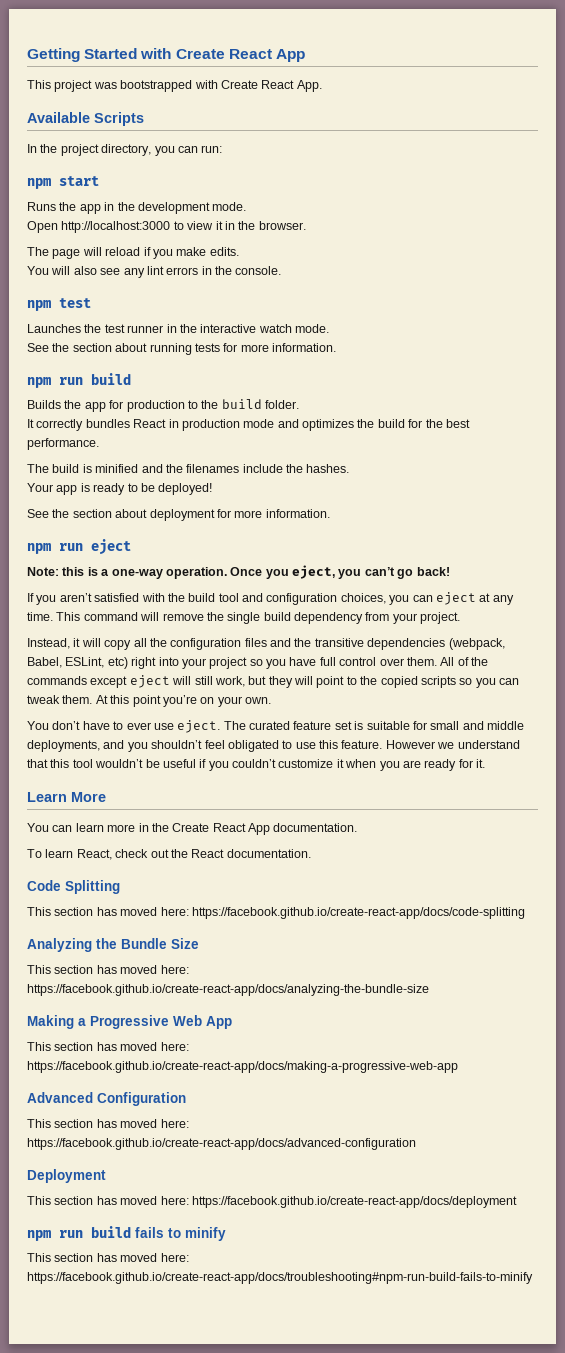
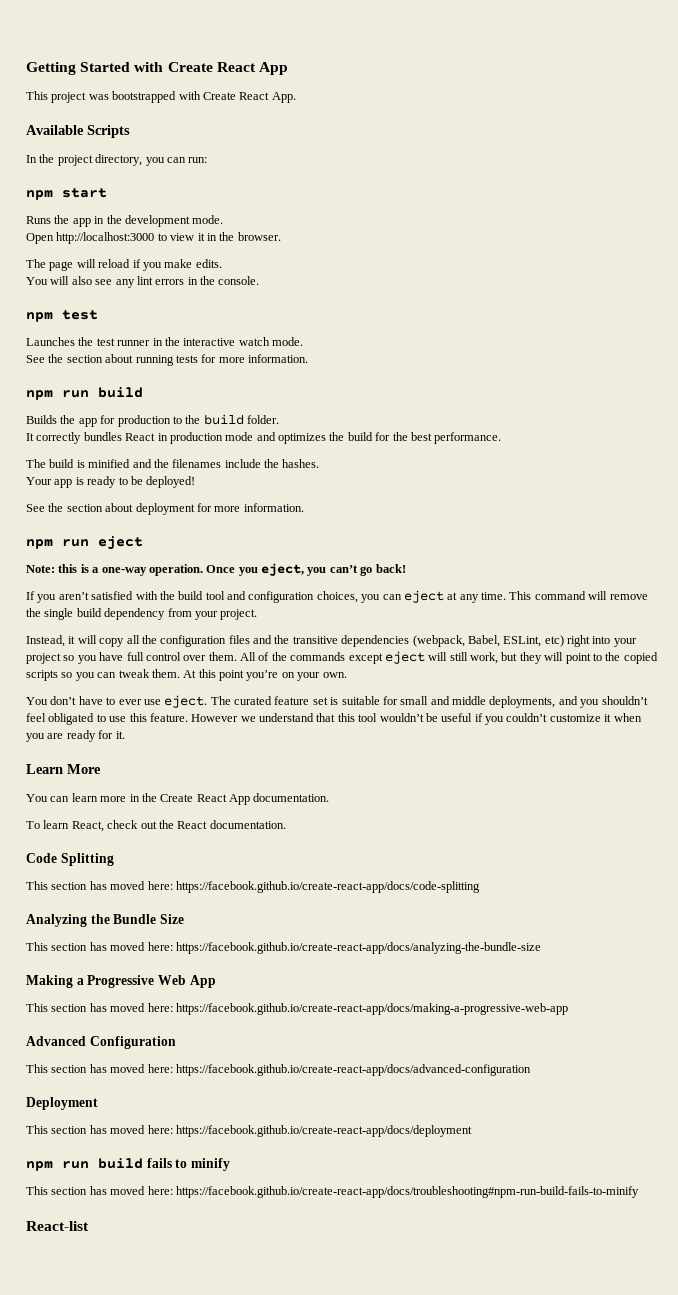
(533, 1278) none -> [26,1221,89,1231] // React-list

